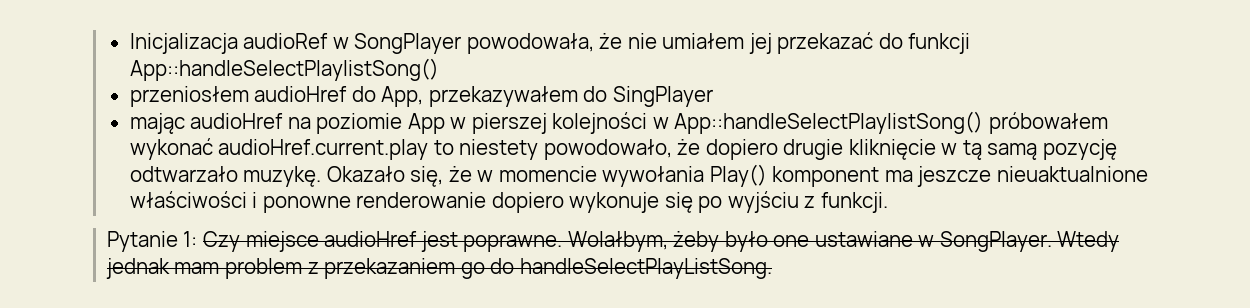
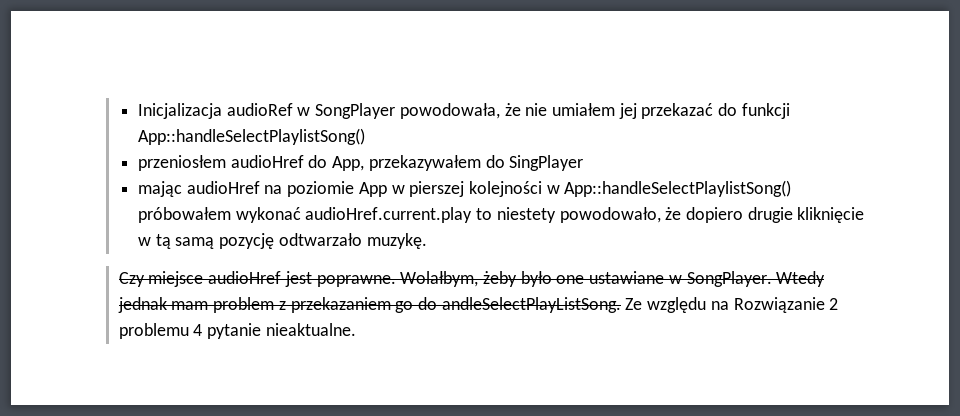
[326,164,1148,187] [129,191,888,213] [106,231,198,252] Okazało się, że w momencie wywołania Play() komponent ma jeszcze nieuaktualnione właściwości i ponowne renderowanie dopiero wykonuje się po wyjściu z funkcji. // Pytanie 1: -> (427, 241) //
[519,258,772,279] handleSelectPlayListSong. -> [441,297,839,313] [118,323,356,339] andleSelectPlayListSong. Ze względu na Rozwiązanie 2 problemu 4 pytanie nieaktualne.

